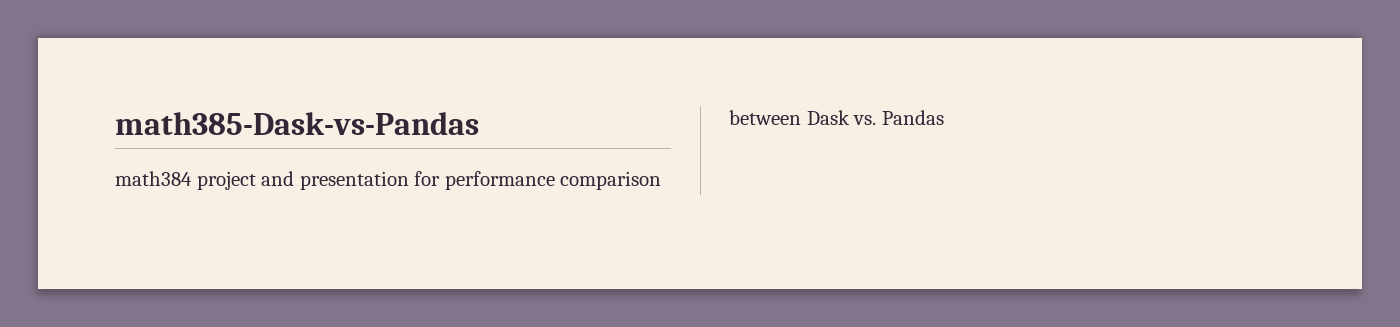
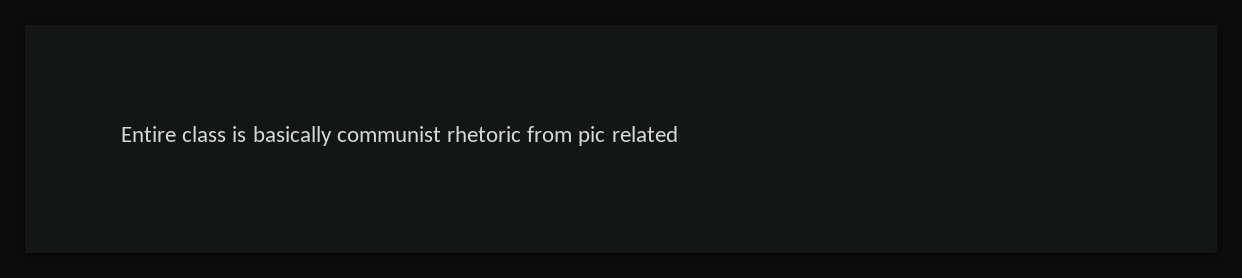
[115,112,479,135] [115,171,662,190] [729,110,944,125] math385-Dask-vs-Pandas // math384 project and presentation for performance comparison between Dask vs. Pandas -> [121,126,678,146] Entire class is basically communist rhetoric from pic related

